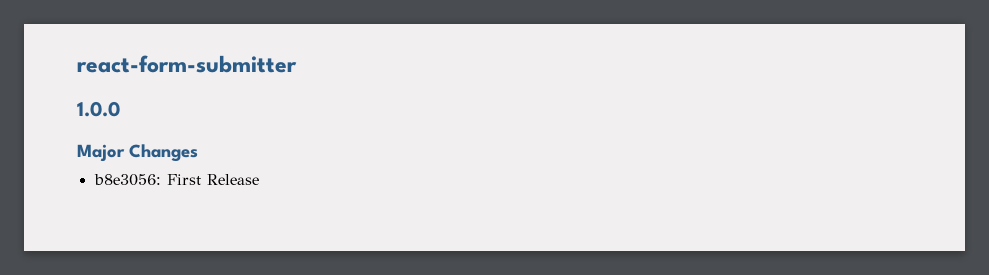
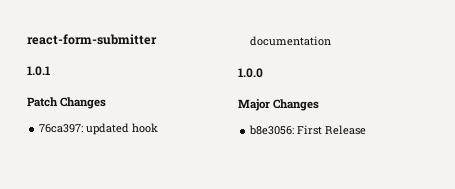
(297, 64) none -> [27,66,50,76] [27,97,107,109] [39,123,159,135] [250,36,332,46] // 1.0.1 // Patch Changes // 76ca397: updated hook documentation

